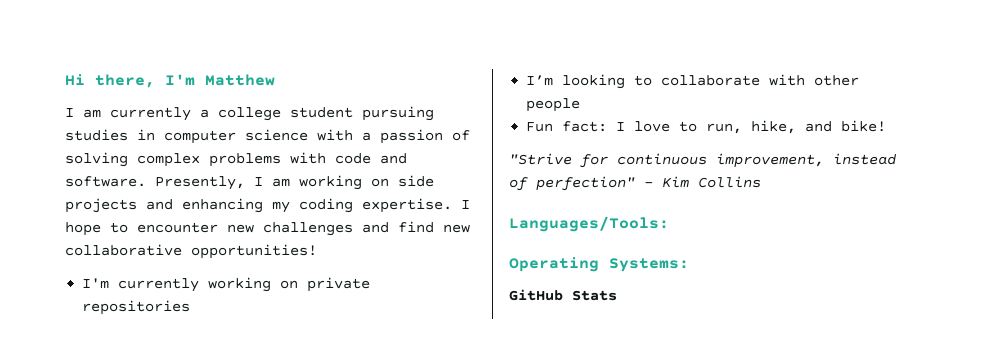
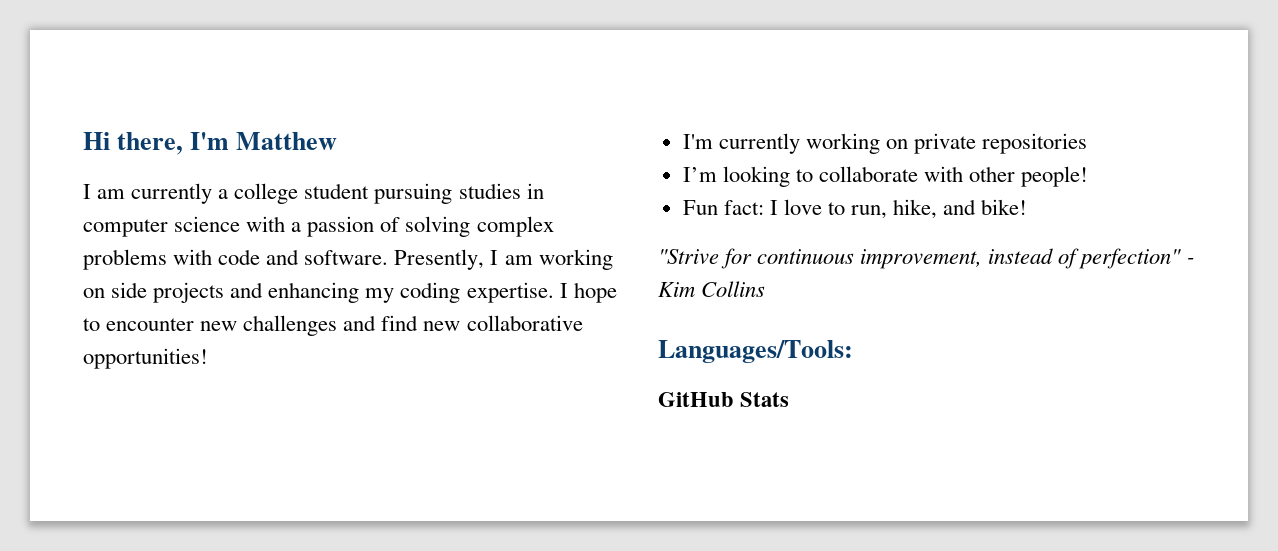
[526,98,581,112] people -> [1021,166,1089,187] people!
[509,257,689,272] // Operating Systems: -> (853, 351) none

